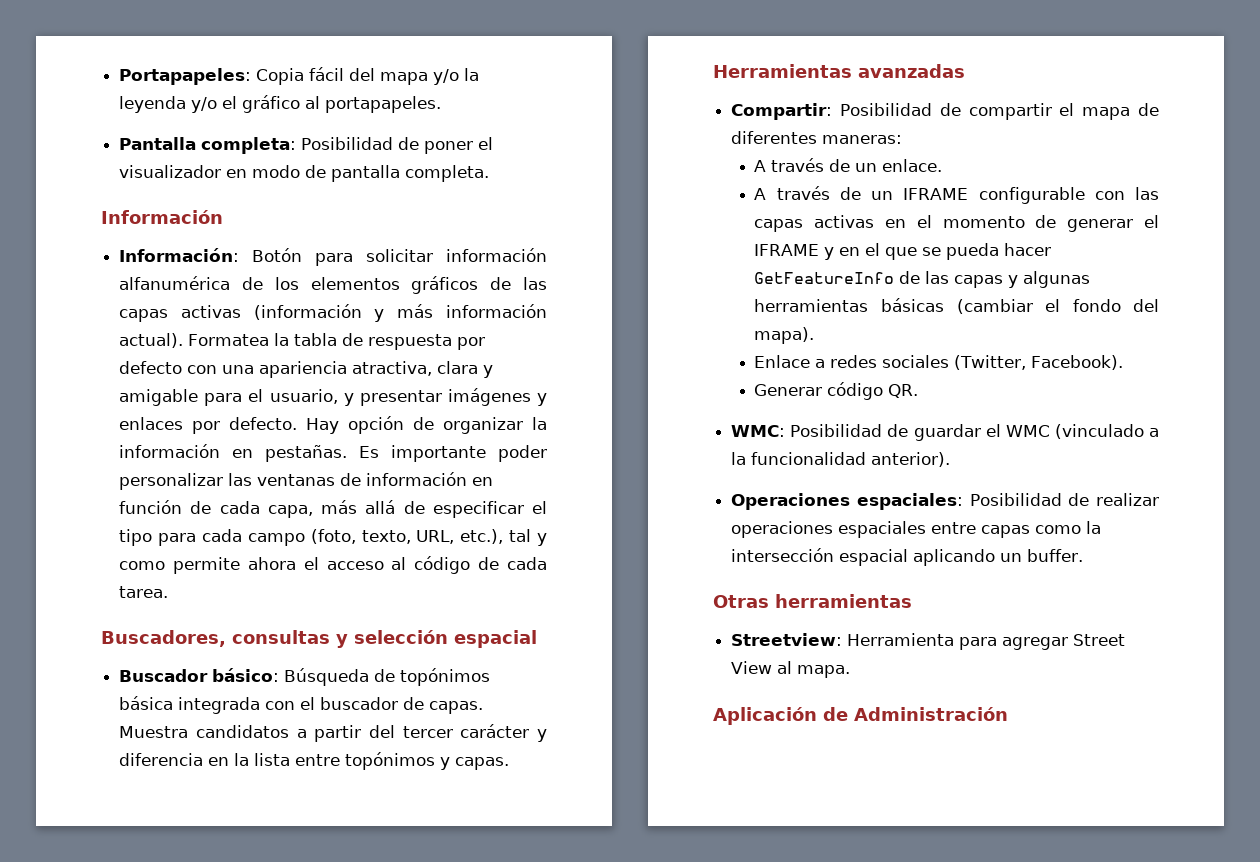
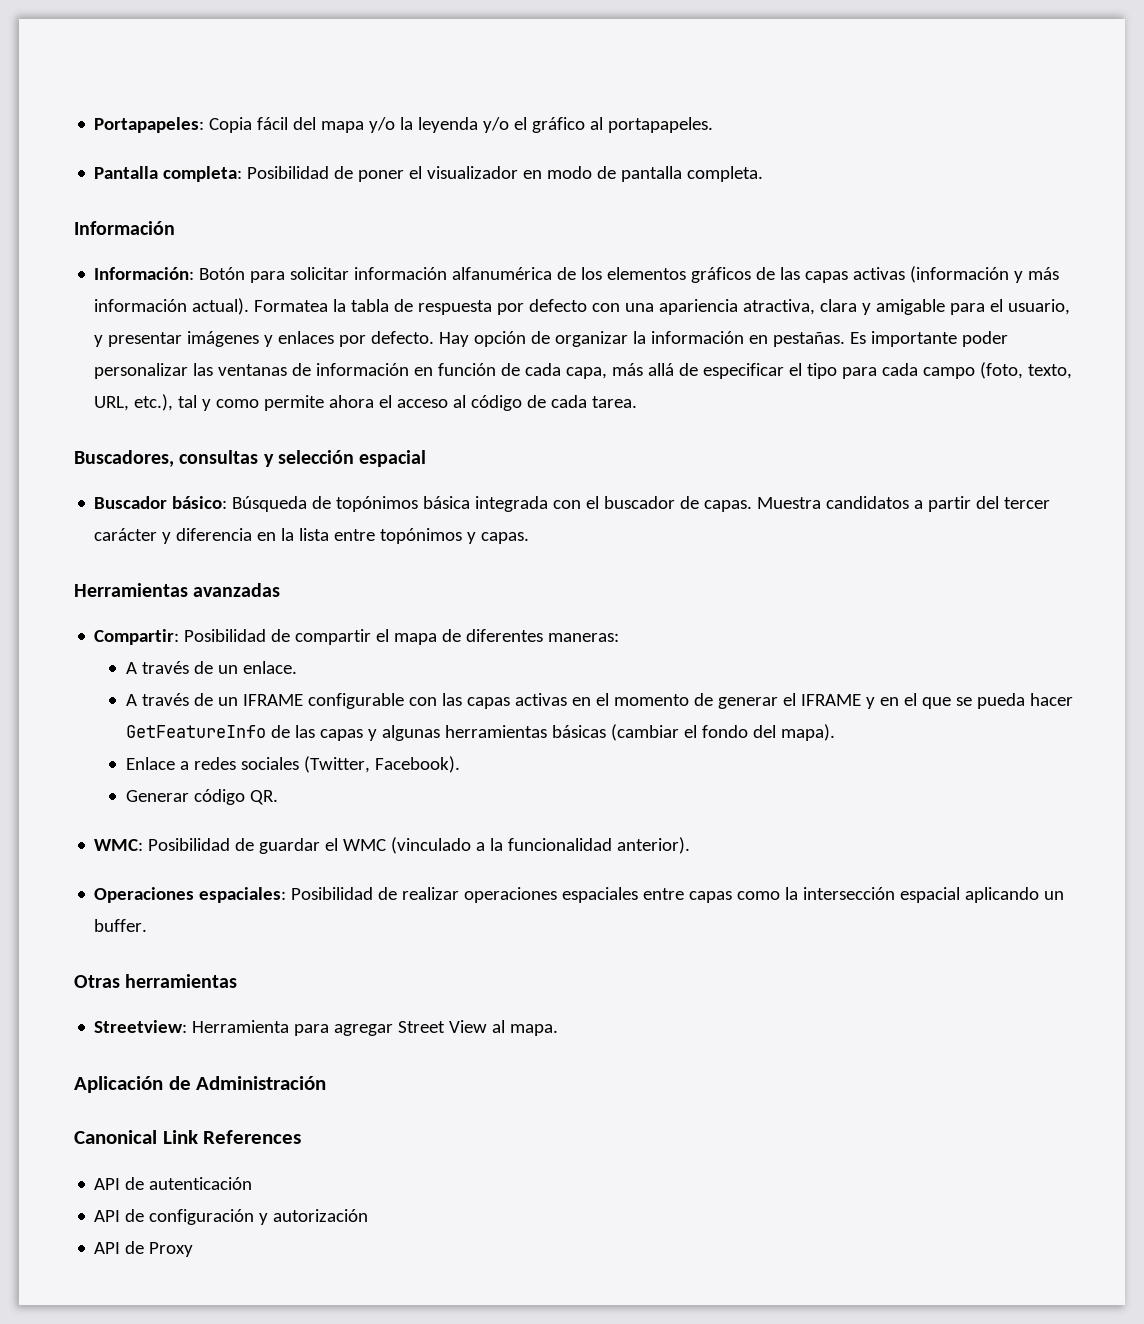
(1008, 714) none -> [74,1130,302,1144] [94,1177,253,1190] [94,1209,369,1225] [94,1241,194,1257] // Canonical Link References // API de autenticación // API de configuración y autorización // API de Proxy

